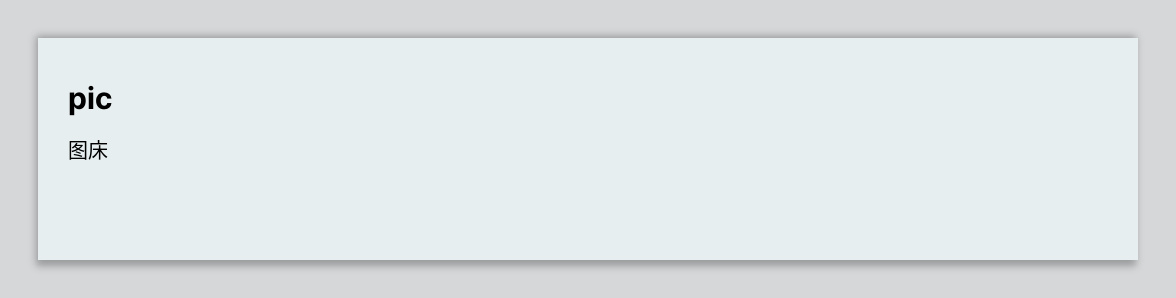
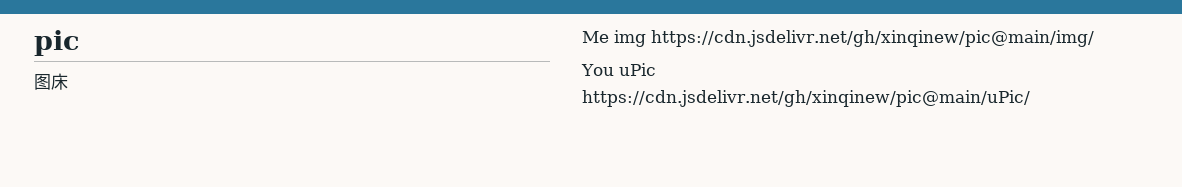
(108, 150) none -> [582,30,1094,47] [581,63,656,76] [582,90,1030,107] // Me img https://cdn.jsdelivr.net/gh/xinqinew/pic@main/img/ // You uPic https://cdn.jsdelivr.net/gh/xinqinew/pic@main/uPic/

